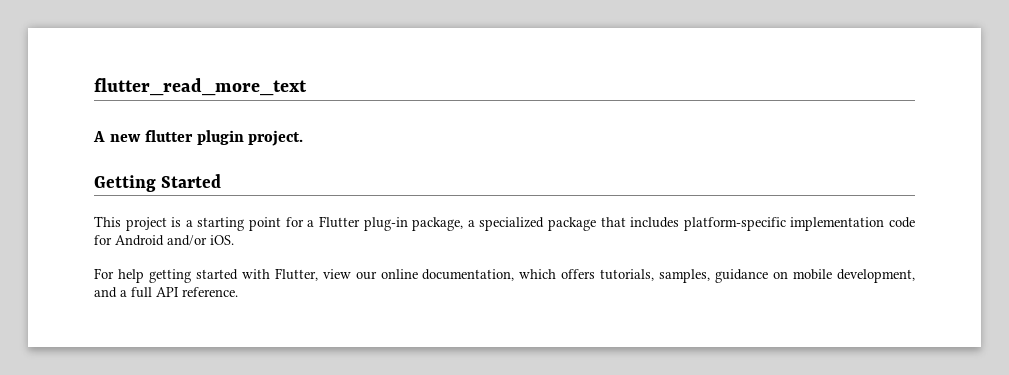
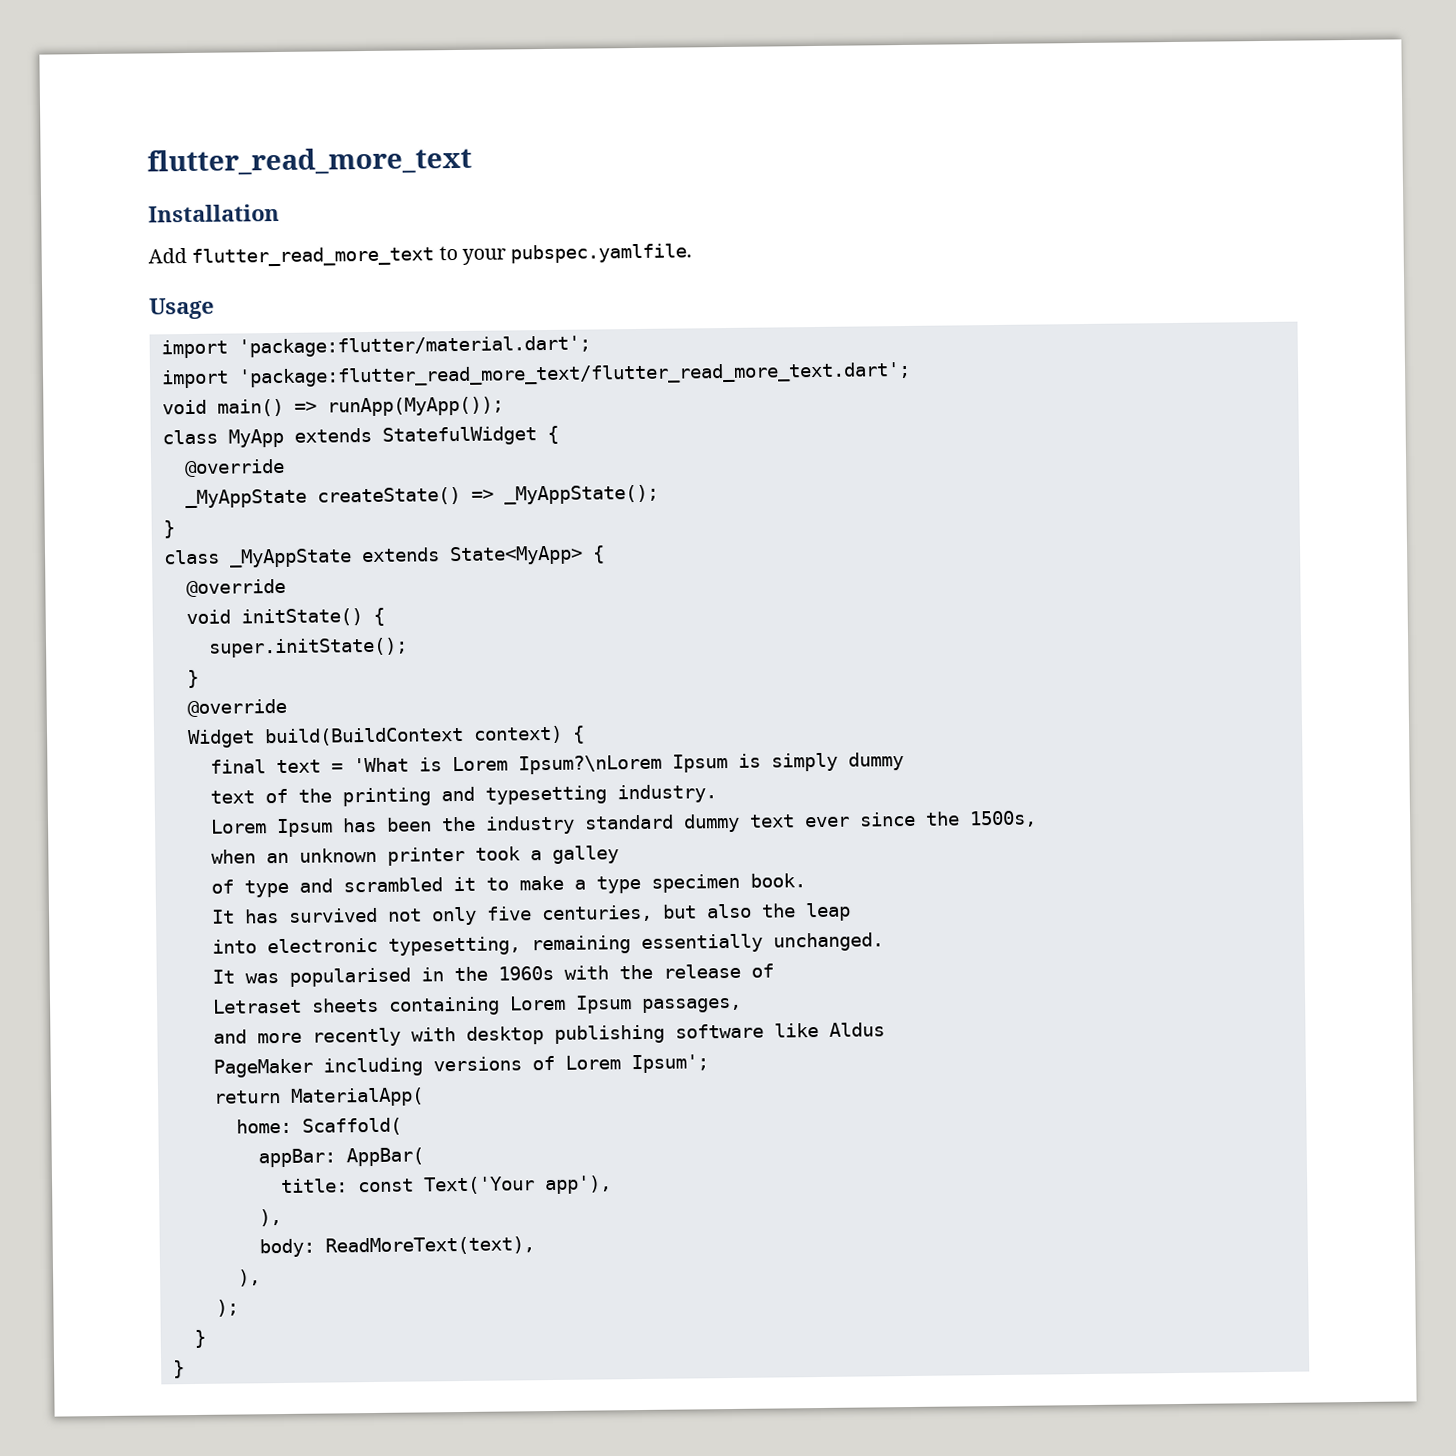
[93,130,304,146] [94,174,222,192] [94,216,915,231] [94,235,234,246] [94,268,916,283] [94,287,238,298] A new flutter plugin project. // Getting Started // This project is a starting point for a Flutter plug-in package, a specialized package that includes platform-specific implementation code for Android and/or iOS. // For help getting started with Flutter, view our online documentation, which offers tutorials, samples, guidance on mobile development, and a full API reference. -> [148,203,280,223] [148,243,693,267] [149,297,215,320] [160,335,591,359] [160,361,911,389] [161,396,504,417] [161,425,559,448] [183,458,285,478] [184,484,659,509] [162,520,175,539] [162,545,605,568] [185,578,286,598] [185,607,385,627] [207,637,408,658] [186,669,199,689] [186,698,287,718] [186,725,585,749] [209,752,904,775] [209,784,717,807] [209,810,1037,838] [210,845,619,866] [210,873,806,898] [210,902,851,926] [211,932,884,956] [211,963,774,987] [212,995,742,1016] [212,1022,885,1047] [212,1054,709,1078] [213,1087,424,1107] [235,1117,402,1136] [257,1147,424,1168] [280,1175,612,1195] [258,1209,282,1227] [258,1236,535,1258] [237,1269,261,1287] [215,1299,239,1317] [193,1329,206,1349] [172,1360,185,1379] Installation // Add flutter_read_more_text to your pubspec.yamlfile. // Usage // import 'package:flutter/material.dart'; // import 'package:flutter_read_more_text/flutter_read_more_text.dart'; // void main() => runApp(MyApp()); // class MyApp extends StatefulWidget { // @override // _MyAppState createState() => _MyAppState(); // } // class _MyAppState extends State<MyApp> { // @override // void initState() { // super.initState(); // } // @override // Widget build(BuildContext context) { // final text = 'What is Lorem Ipsum?\nLorem Ipsum is simply dummy // text of the printing and typesetting industry. // Lorem Ipsum has been the industry standard dummy text ever since the 1500s, // when an unknown printer took a galley // of type and scrambled it to make a type specimen book. // It has survived not only five centuries, but also the leap // into electronic typesetting, remaining essentially unchanged. // It was popularised in the 1960s with the release of // Letraset sheets containing Lorem Ipsum passages, // and more recently with desktop publishing software like Aldus // PageMaker including versions of Lorem Ipsum'; // return MaterialApp( // home: Scaffold( // appBar: AppBar( // title: const Text('Your app'), // ), // body: ReadMoreText(text), // ), // ); // } // }

